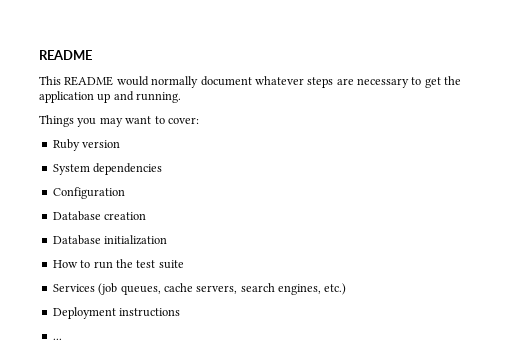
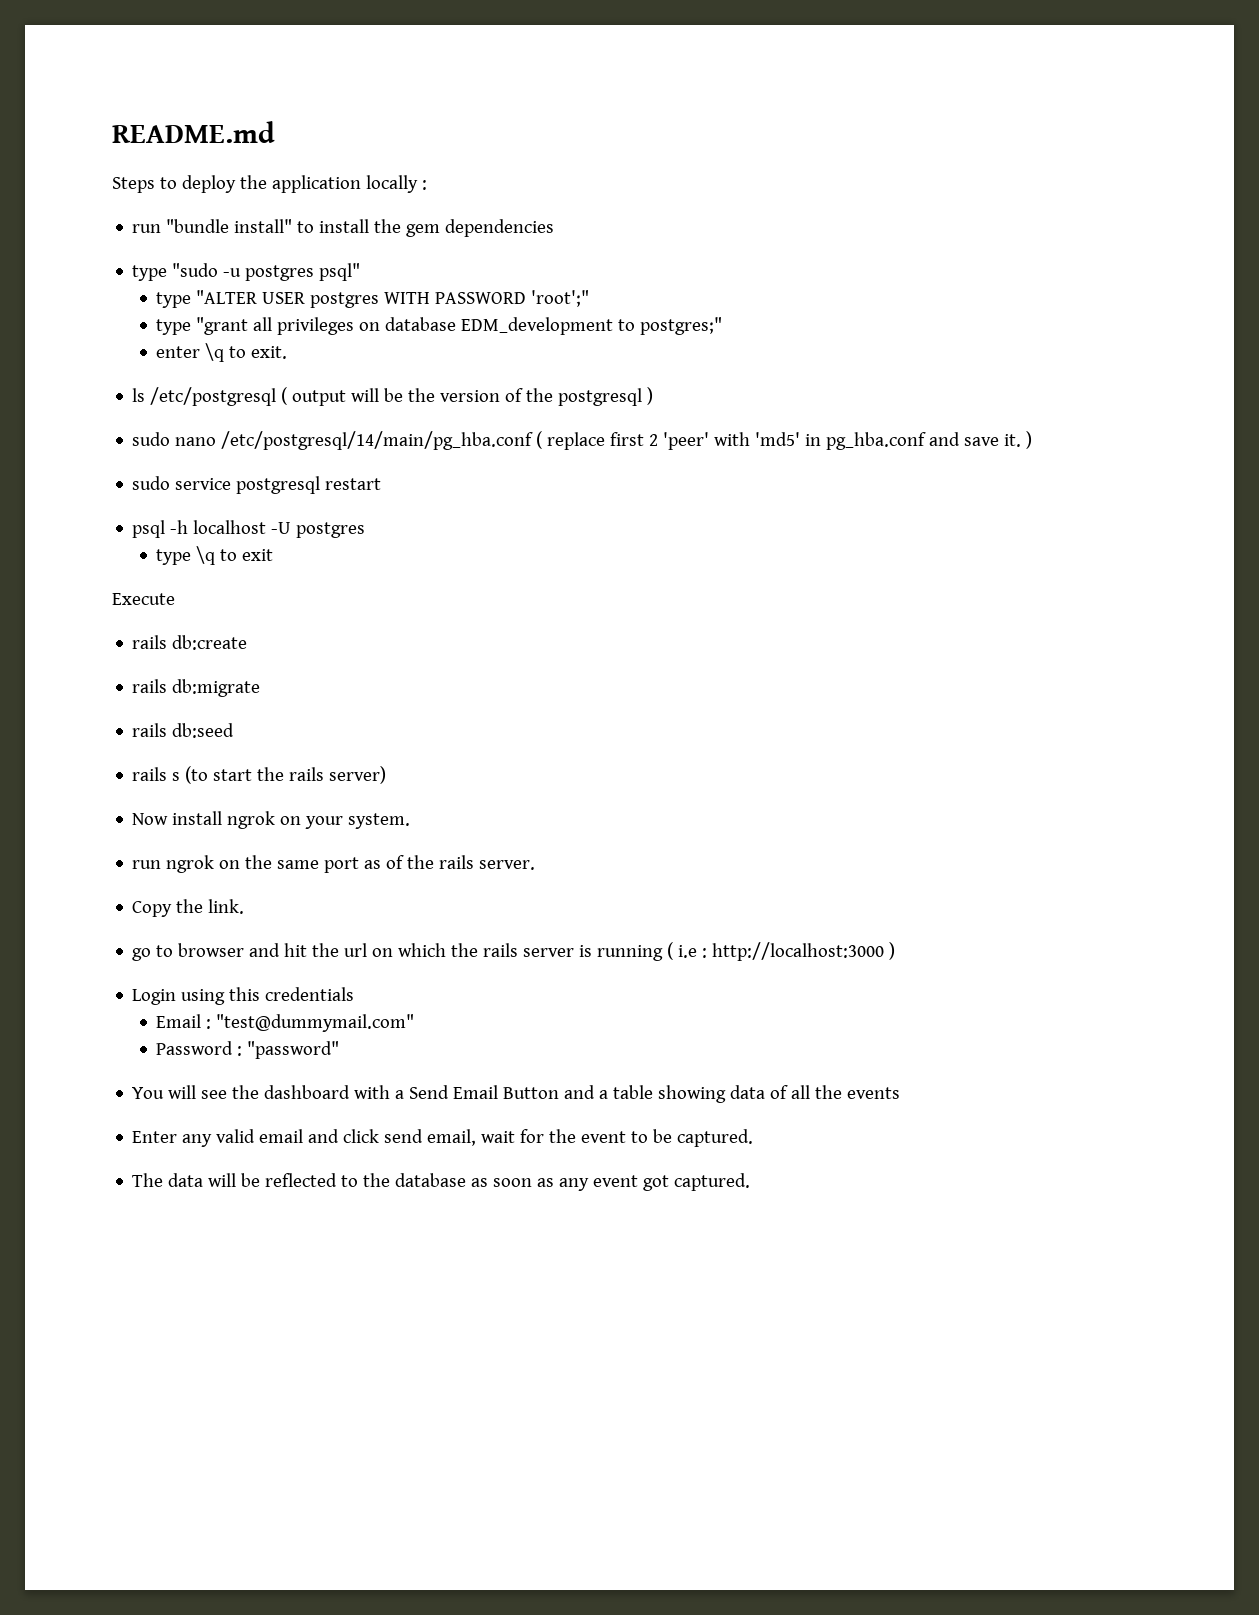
[39,50,92,60] [39,76,462,88] [39,91,182,103] [39,115,199,127] [52,139,121,151] [52,163,163,175] [52,187,125,199] [52,211,147,221] [52,235,168,245] [52,259,184,269] [52,283,347,295] [52,307,181,319] [52,338,62,340] README // This README would normally document whatever steps are necessary to get the application up and running. // Things you may want to cover: // Ruby version // System dependencies // Configuration // Database creation // Database initialization // How to run the test suite // Services (job queues, cache servers, search engines, etc.) // Deployment instructions // ... -> [112,121,275,143] [112,175,427,193] [132,219,555,237] [132,263,361,281] [156,290,590,308] [156,317,723,335] [156,343,288,362] [132,387,654,406] [132,431,1033,450] [132,476,382,494] [132,520,366,538] [156,546,274,565] [112,593,175,605] [132,635,248,650] [132,679,261,697] [132,723,235,738] [132,766,387,784] [132,811,411,829] [132,855,536,873] [132,899,245,917] [132,942,896,961] [132,987,355,1005] [156,1014,415,1032] [156,1041,340,1059] [132,1085,901,1103] [132,1129,754,1147] [132,1173,751,1191] README.md // Steps to deploy the application locally : // run "bundle install" to install the gem dependencies // type "sudo -u postgres psql" // type "ALTER USER postgres WITH PASSWORD 'root';" // type "grant all privileges on database EDM_development to postgres;" // enter \q to exit. // ls /etc/postgresql ( output will be the version of the postgresql ) // sudo nano /etc/postgresql/14/main/pg_hba.conf ( replace first 2 'peer' with 'md5' in pg_hba.conf and save it. ) // sudo service postgresql restart // psql -h localhost -U postgres // type \q to exit // Execute // rails db:create // rails db:migrate // rails db:seed // rails s (to start the rails server) // Now install ngrok on your system. // run ngrok on the same port as of the rails server. // Copy the link. // go to browser and hit the url on which the rails server is running ( i.e : http://localhost:3000 ) // Login using this credentials // Email : "test@dummymail.com" // Password : "password" // You will see the dashboard with a Send Email Button and a table showing data of all the events // Enter any valid email and click send email, wait for the event to be captured. // The data will be reflected to the database as soon as any event got captured.

